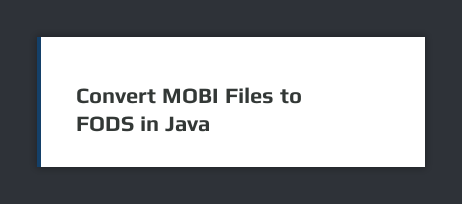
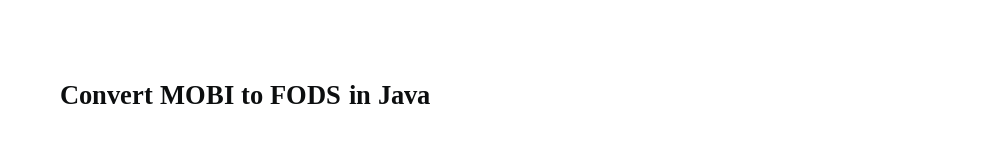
[224,87,274,104] Files -> (235, 95) none

